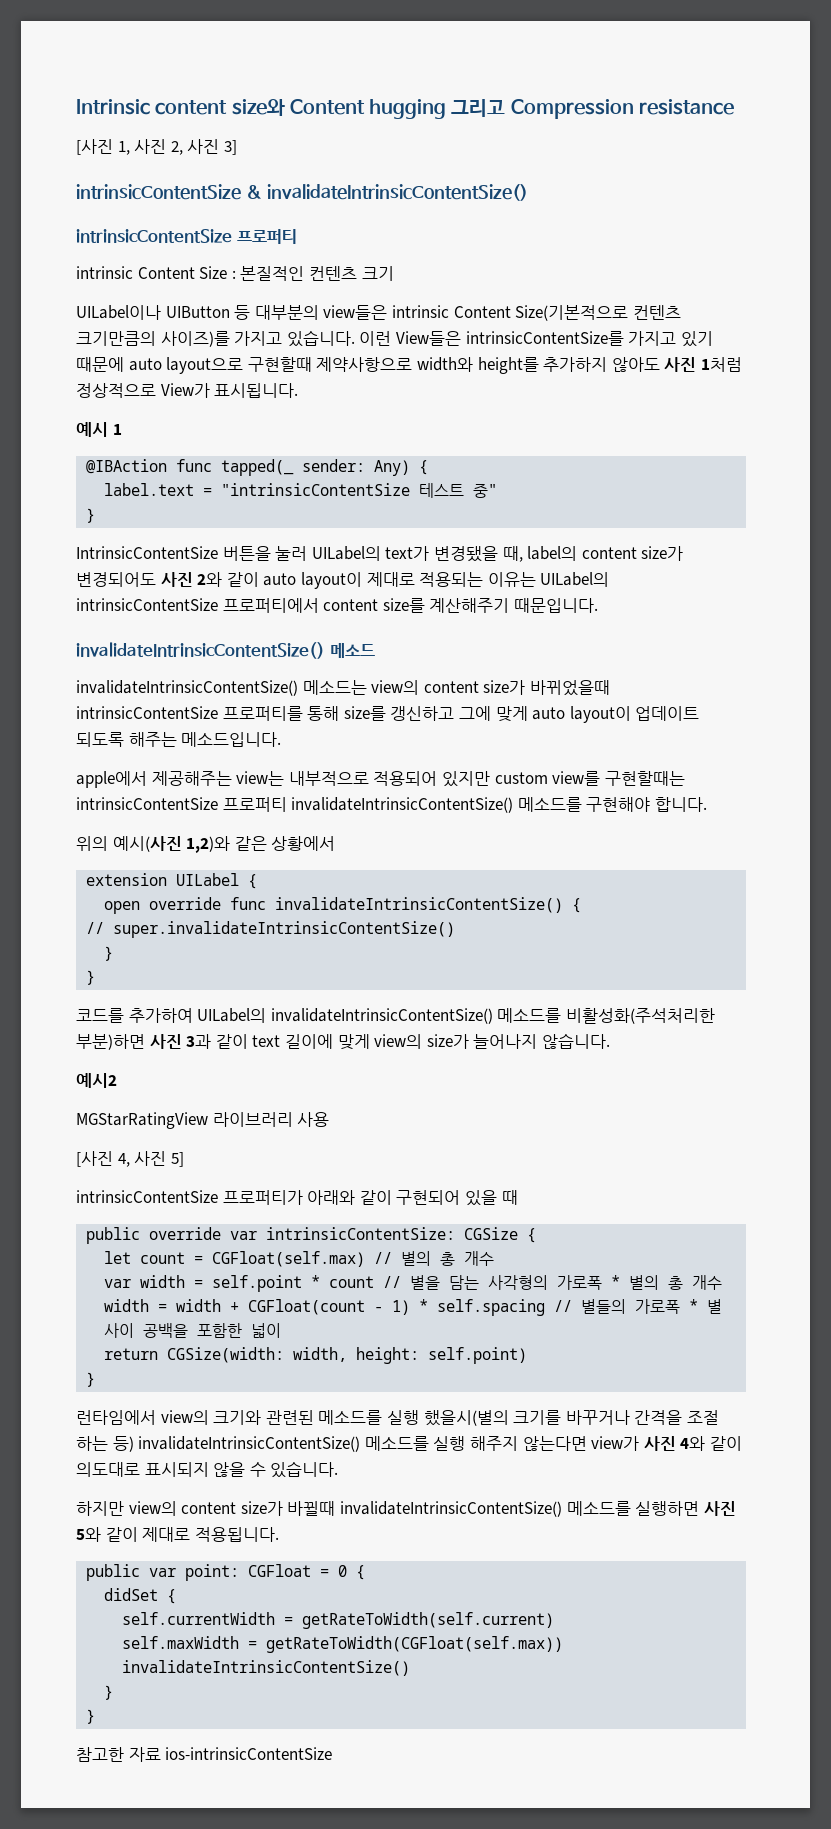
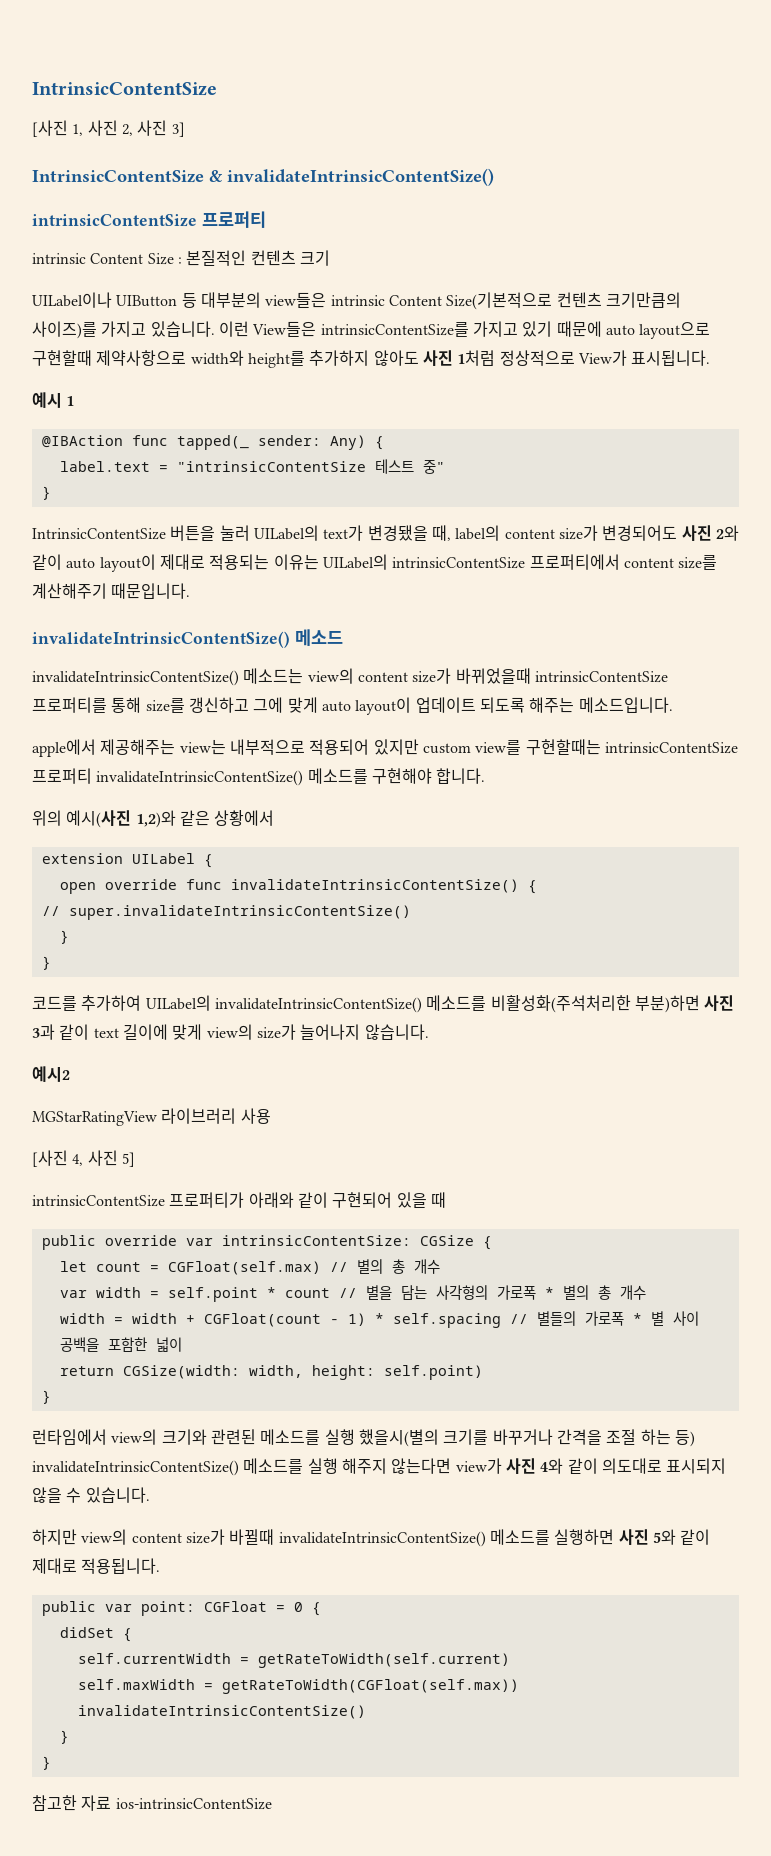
[76,99,734,119] Intrinsic content size와 Content hugging 그리고 Compression resistance -> [32,82,217,96] IntrinsicContentSize
[76,184,241,200] intrinsicContentSize -> [32,170,204,183] IntrinsicContentSize

